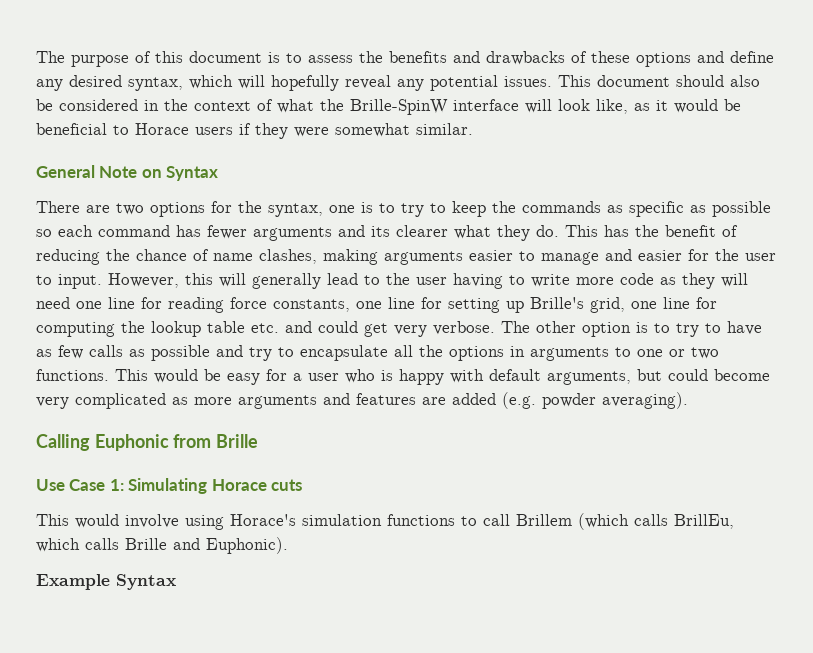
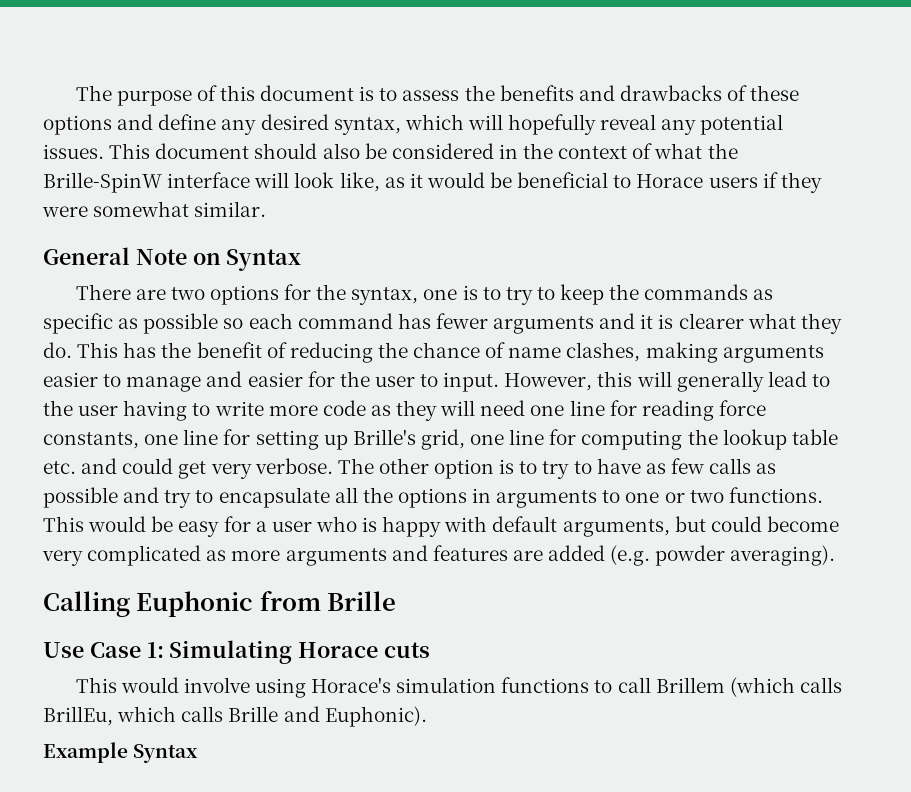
[371,226,390,237] its -> [640,314,674,329] it is

